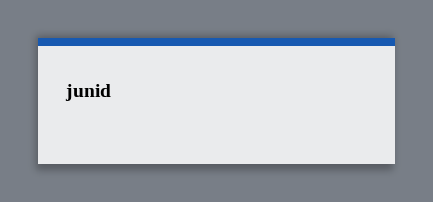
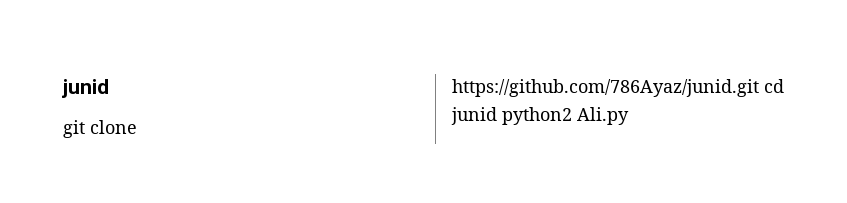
[65,84,111,101] junid -> [62,79,109,98] [63,120,137,138] [452,79,784,97] [451,107,629,125] junid // git clone https://github.com/786Ayaz/junid.git cd junid python2 Ali.py

